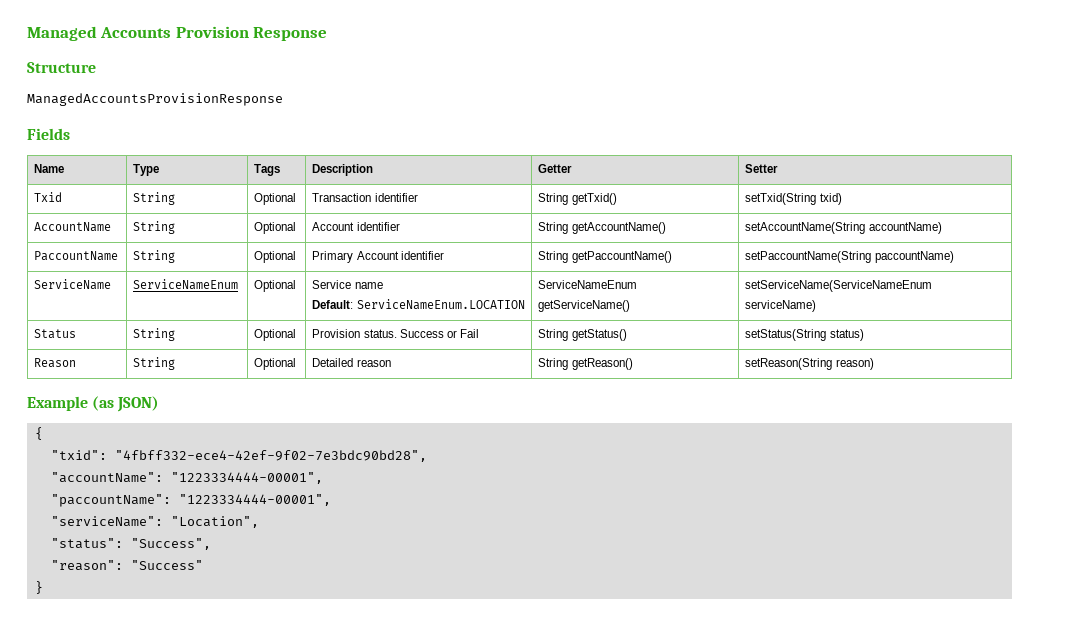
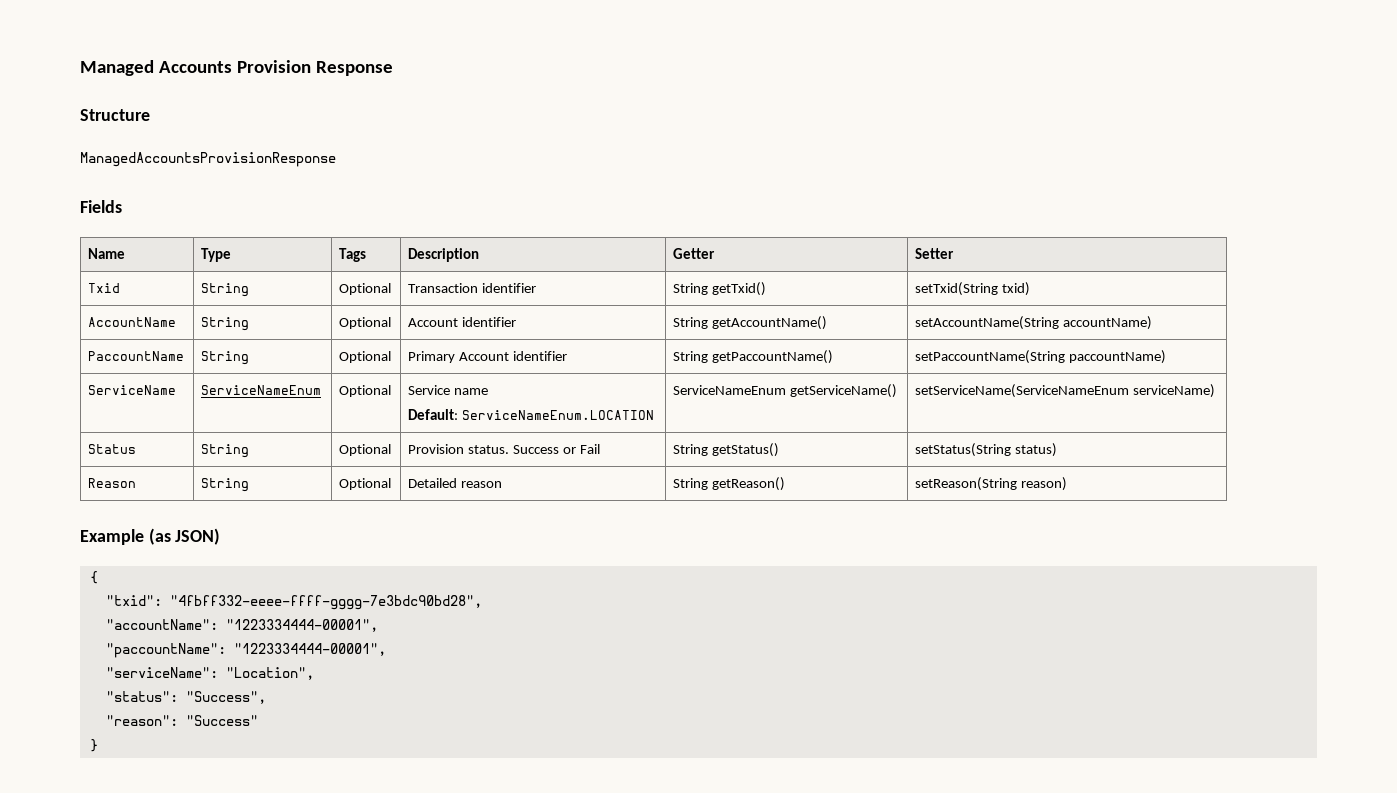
[114,450,427,462] "4fbff332-ece4-42ef-9f02-7e3bdc90bd28", -> [169,595,482,610] "4fbff332-eeee-ffff-gggg-7e3bdc90bd28",

